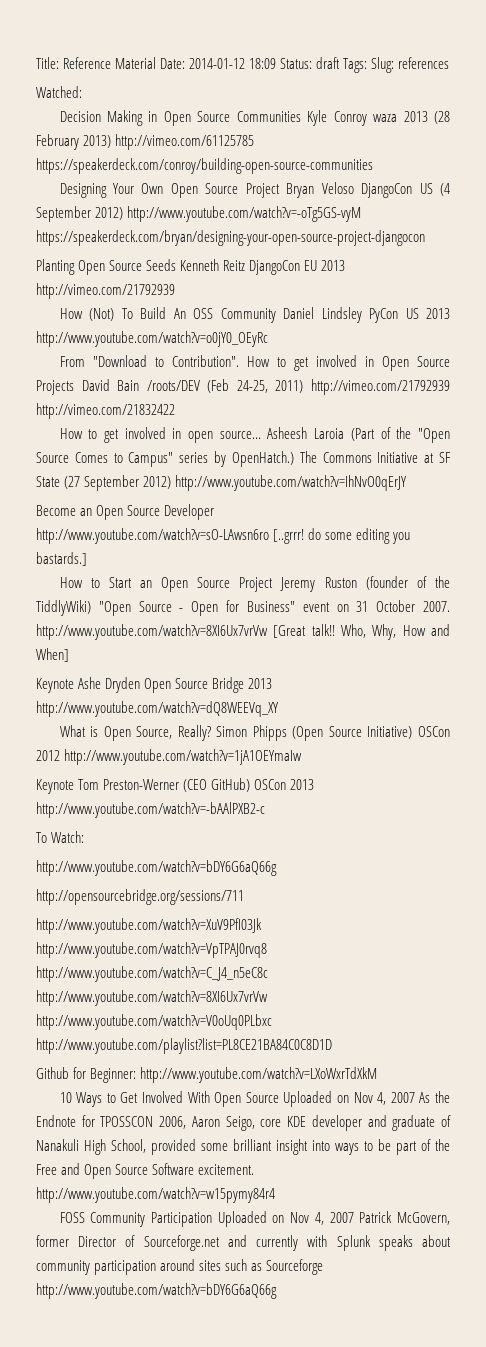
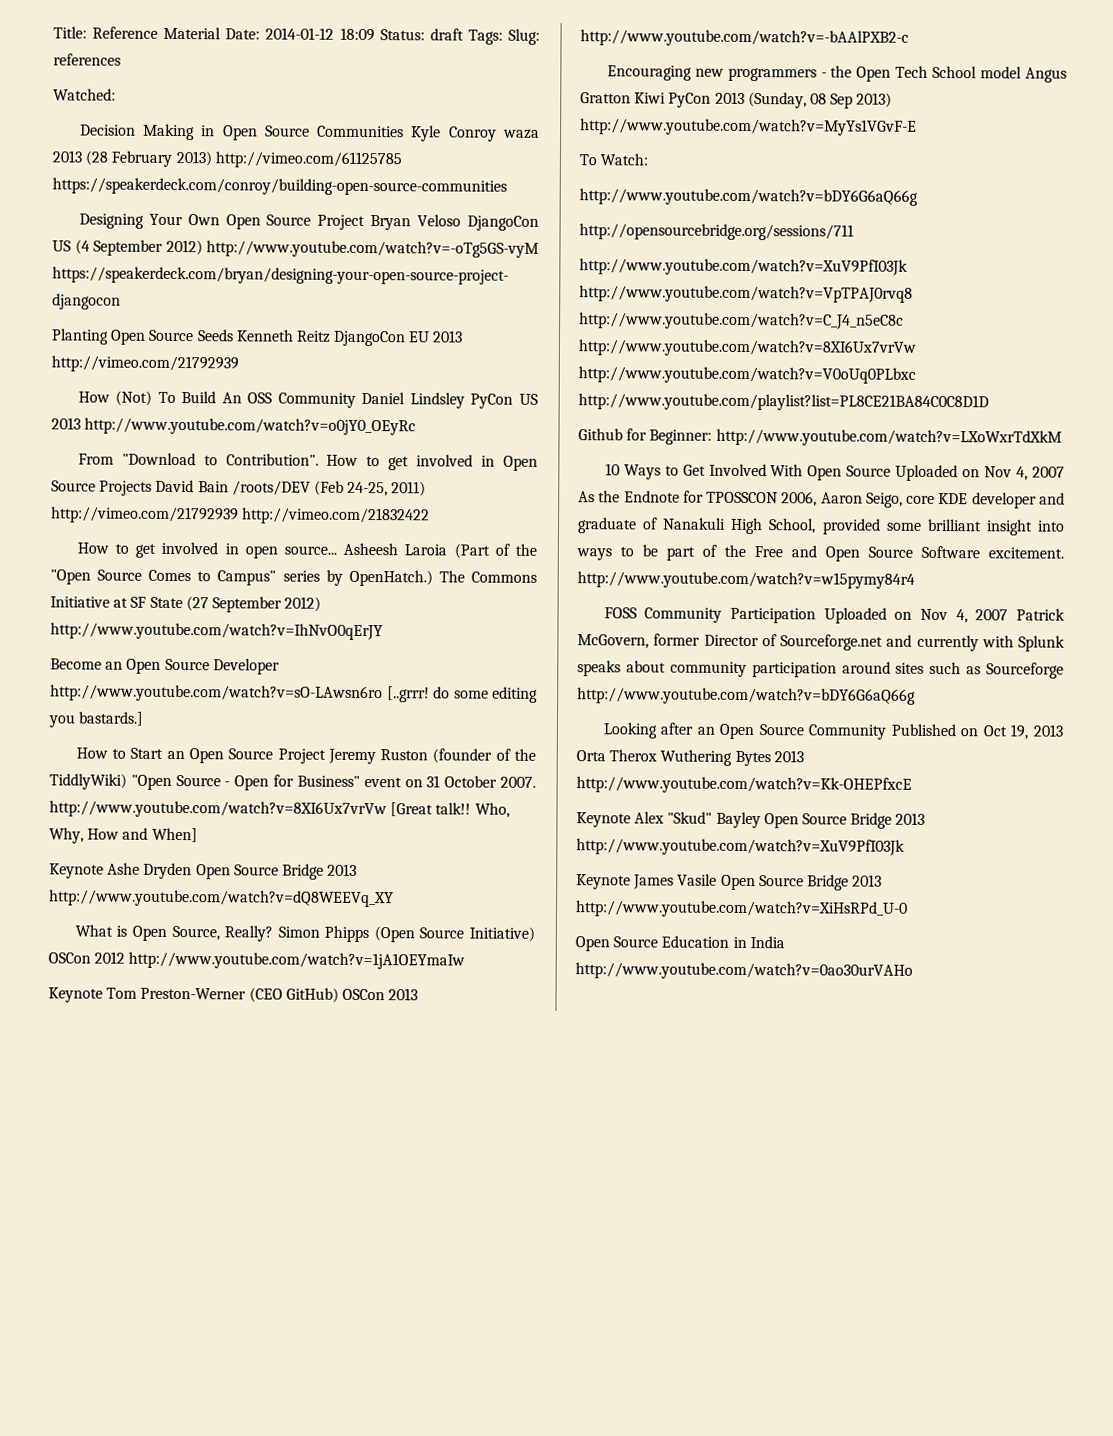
(265, 810) none -> [606,65,1067,83] [580,91,893,109] [580,118,917,136] // Encouraging new programmers - the Open Tech School model Angus Gratton Kiwi PyCon 2013 (Sunday, 08 Sep 2013) http://www.youtube.com/watch?v=MyYs1VGvF-E
(277, 1291) none -> [602,722,1063,740] [576,749,804,767] [576,776,912,794] [576,811,926,829] [576,838,905,856] [576,873,883,891] [575,900,908,918] [575,935,785,952] [575,962,913,980] // Looking after an Open Source Community Published on Oct 19, 2013 Orta Therox Wuthering Bytes 2013 http://www.youtube.com/watch?v=Kk-OHEPfxcE // Keynote Alex "Skud" Bayley Open Source Bridge 2013 http://www.youtube.com/watch?v=XuV9PfI03Jk // Keynote James Vasile Open Source Bridge 2013 http://www.youtube.com/watch?v=XiHsRPd_U-0 // Open Source Education in India http://www.youtube.com/watch?v=0ao30urVAHo

